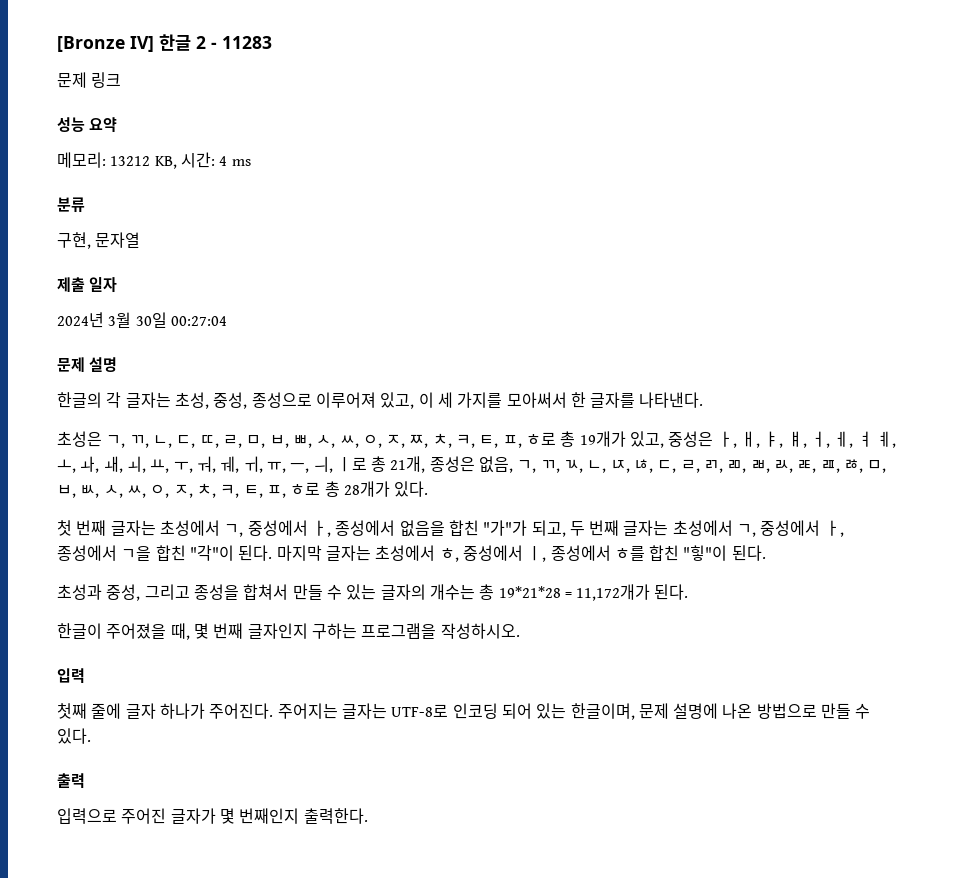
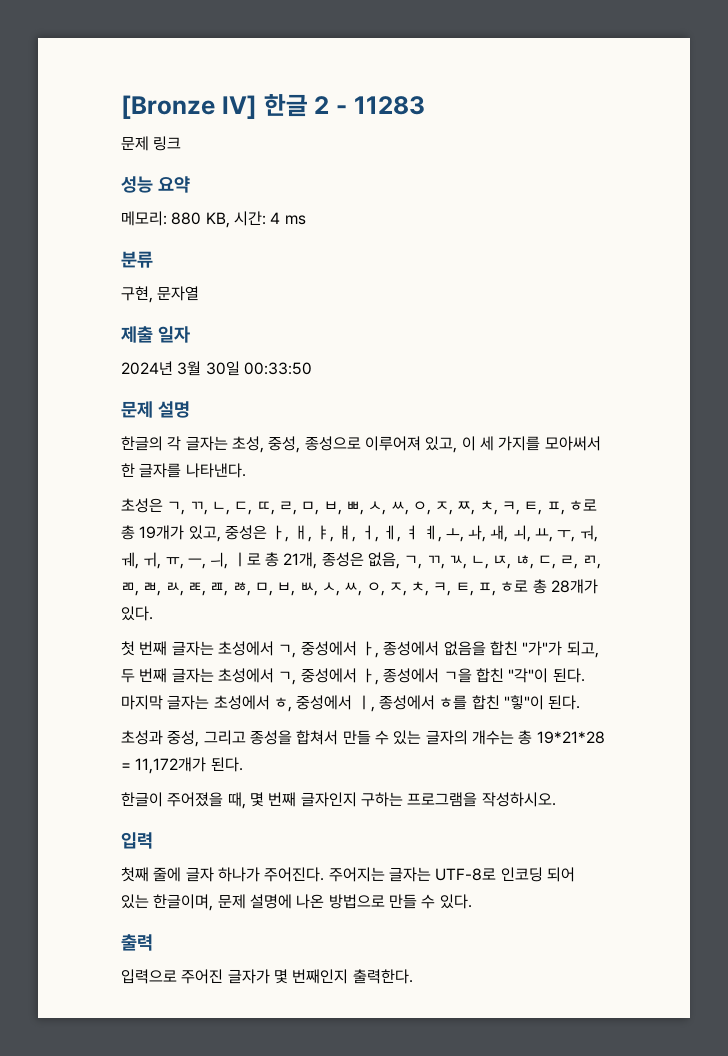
[110,156,151,166] 13212 -> [171,212,202,225] 880
[170,316,227,326] 00:27:04 -> [243,362,312,375] 00:33:50

